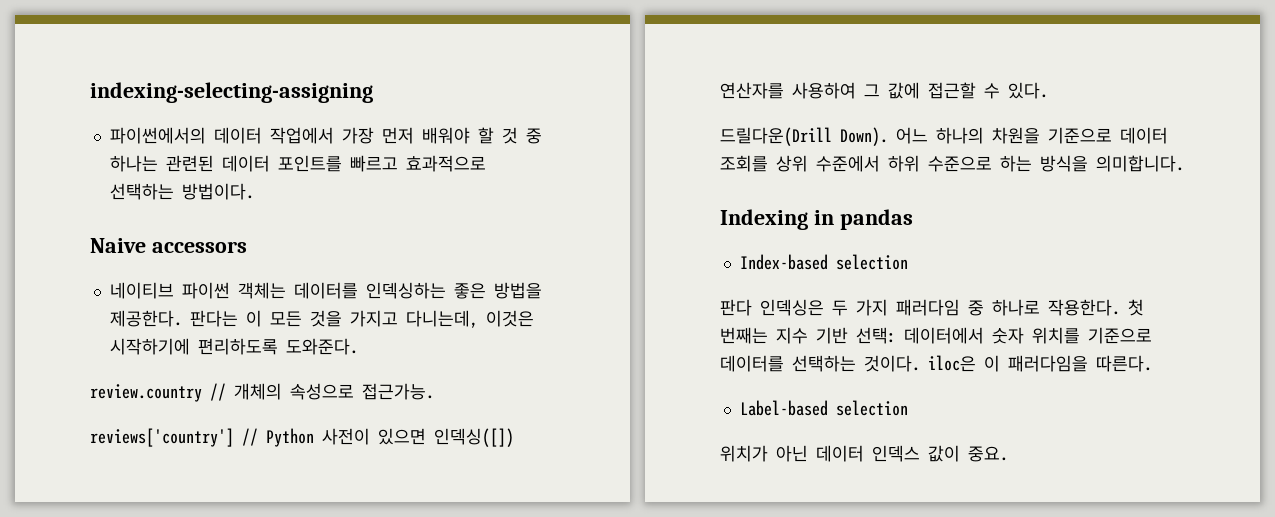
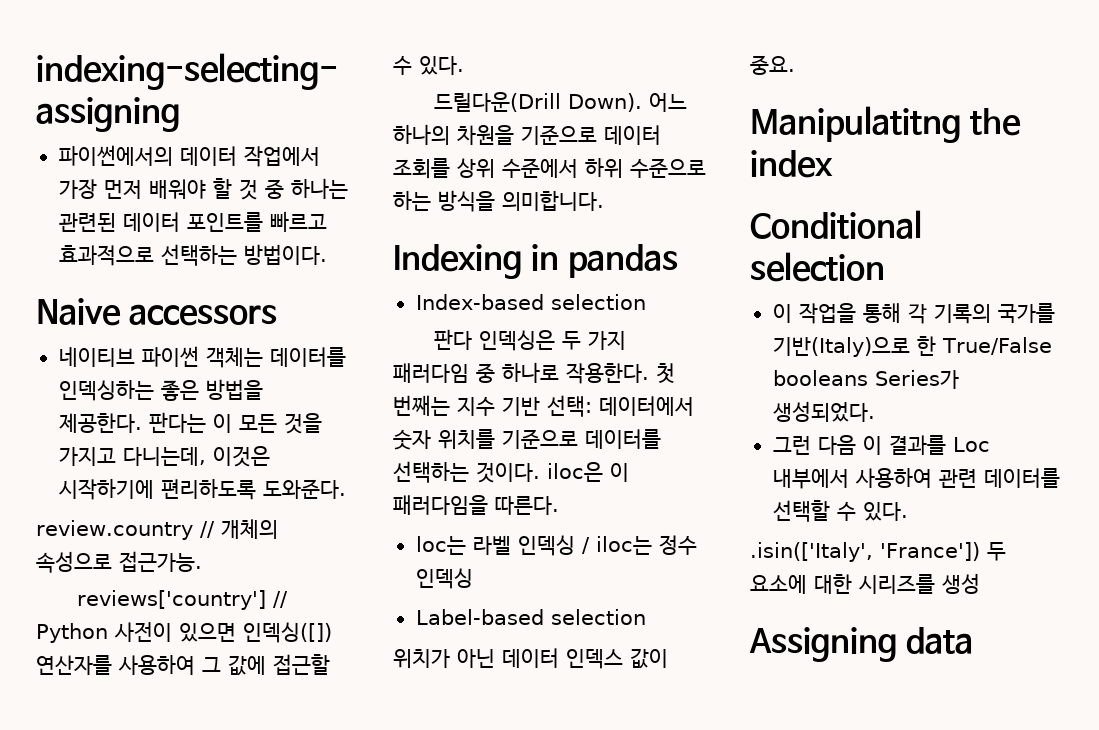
(1152, 363) none -> [415,535,697,556] [415,568,473,589] // loc는 라벨 인덱싱 / iloc는 정수 인덱싱
(1008, 454) none -> [750,106,1021,143] [750,150,833,178] [750,210,922,239] [750,252,885,282] [772,303,1055,324] [772,336,1053,357] [772,370,959,389] [772,401,875,422] [772,435,990,455] [772,468,1060,489] [772,500,908,522] [750,542,1006,562] [750,573,980,594] [749,627,973,662] // Manipulatitng the index // Conditional selection // 이 작업을 통해 각 기록의 국가를 기반(Italy)으로 한 True/False booleans Series가 생성되었다. // 그런 다음 이 결과를 Loc 내부에서 사용하여 관련 데이터를 선택할 수 있다. // .isin(['Italy', 'France']) 두 요소에 대한 시리즈를 생성 // Assigning data

